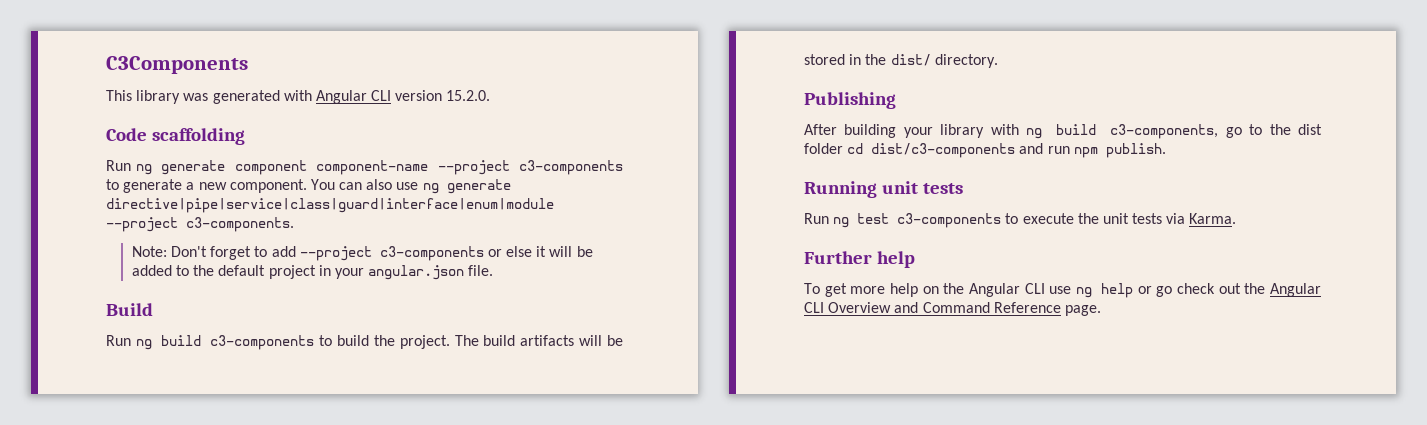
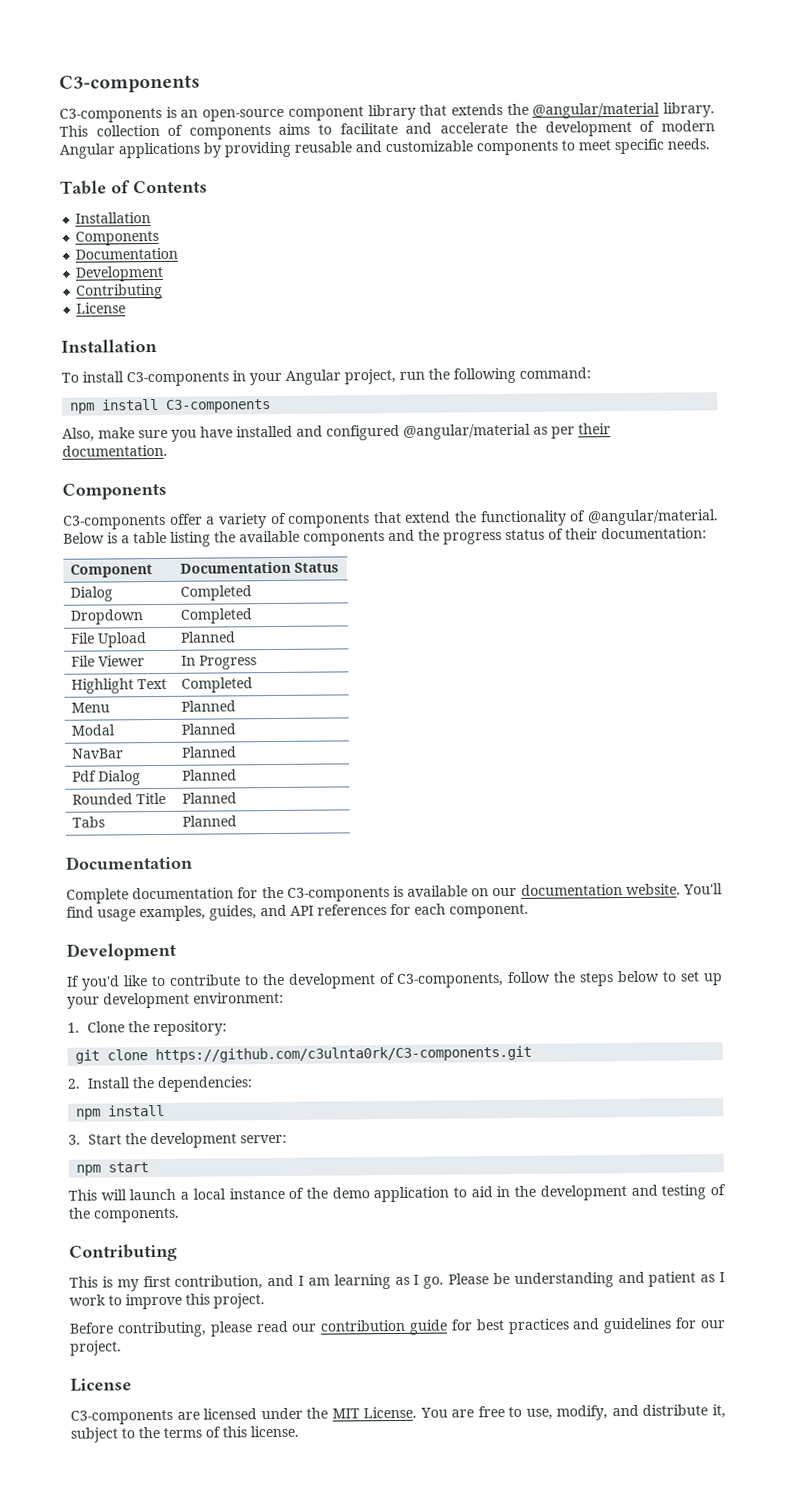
[106,56,248,74] [106,90,491,104] [106,128,245,145] [106,160,623,175] [106,179,511,194] [106,198,554,213] [106,217,294,232] [131,246,593,261] [131,265,494,280] [106,303,153,316] [106,335,623,350] [804,54,998,68] [804,92,896,109] [804,124,1322,139] [804,143,1166,158] [804,181,963,198] [804,213,1237,228] [804,251,915,268] [804,283,1321,298] [804,302,1101,316] C3Components // This library was generated with Angular CLI version 15.2.0. // Code scaffolding // Run ng generate component component-name --project c3-components to generate a new component. You can also use ng generate directive|pipe|service|class|guard|interface|enum|module --project c3-components. // Note: Don't forget to add --project c3-components or else it will be added to the default project in your angular.json file. // Build // Run ng build c3-components to build the project. The build artifacts will be stored in the dist/ directory. // Publishing // After building your library with ng build c3-components, go to the dist folder cd dist/c3-components and run npm publish. // Running unit tests // Run ng test c3-components to execute the unit tests via Karma. // Further help // To get more help on the Angular CLI use ng help or go check out the Angular CLI Overview and Command Reference page. -> [59,74,200,93] [59,102,715,123] [59,120,715,140] [59,138,710,159] [60,180,208,195] [75,212,152,224] [75,230,160,246] [75,247,179,260] [75,265,165,282] [76,283,164,300] [76,302,127,314] [61,339,157,353] [61,367,591,387] [70,398,272,414] [62,423,611,442] [62,444,168,457] [62,482,167,500] [63,509,719,530] [63,527,707,547] [69,564,153,578] [179,561,339,574] [69,586,113,602] [179,585,252,601] [69,609,143,625] [179,608,252,624] [70,632,147,648] [180,631,236,643] [70,655,145,667] [180,655,257,670] [70,678,167,694] [180,677,253,693] [70,702,110,713] [180,700,236,712] [70,724,115,736] [180,723,236,735] [71,748,124,759] [181,746,237,758] [71,770,141,786] [181,769,237,781] [71,792,166,805] [181,792,237,804] [71,816,105,828] [181,815,237,827] [65,855,193,870] [66,883,723,904] [66,903,529,922] [66,942,177,961] [66,970,723,991] [67,991,284,1009] [67,1020,227,1037] [75,1045,533,1064] [67,1076,252,1093] [76,1104,166,1120] [68,1132,287,1149] [76,1162,150,1176] [68,1184,726,1203] [68,1207,180,1223] [69,1243,178,1262] [69,1271,725,1292] [69,1293,265,1310] [69,1317,725,1338] [70,1340,122,1356] [70,1378,132,1392] [70,1404,727,1425] [70,1425,299,1443] C3-components // C3-components is an open-source component library that extends the @angular/material library. This collection of components aims to facilitate and accelerate the development of modern Angular applications by providing reusable and customizable components to meet specific needs. // Table of Contents // Installation // Components // Documentation // Development // Contributing // License // Installation // To install C3-components in your Angular project, run the following command: // npm install C3-components // Also, make sure you have installed and configured @angular/material as per their documentation. // Components // C3-components offer a variety of components that extend the functionality of @angular/material. Below is a table listing the available components and the progress status of their documentation: // Component | Documentation Status // Dialog | Completed // Dropdown | Completed // File Upload | Planned // File Viewer | In Progress // Highlight Text | Completed // Menu | Planned // Modal | Planned // NavBar | Planned // Pdf Dialog | Planned // Rounded Title | Planned // Tabs | Planned // Documentation // Complete documentation for the C3-components is available on our documentation website. You'll find usage examples, guides, and API references for each component. // Development // If you'd like to contribute to the development of C3-components, follow the steps below to set up your development environment: // 1. Clone the repository: // git clone https://github.com/c3ulnta0rk/C3-components.git // 2. Install the dependencies: // npm install // 3. Start the development server: // npm start // This will launch a local instance of the demo application to aid in the development and testing of the components. // Contributing // This is my first contribution, and I am learning as I go. Please be understanding and patient as I work to improve this project. // Before contributing, please read our contribution guide for best practices and guidelines for our project. // License // C3-components are licensed under the MIT License. You are free to use, modify, and distribute it, subject to the terms of this license.

